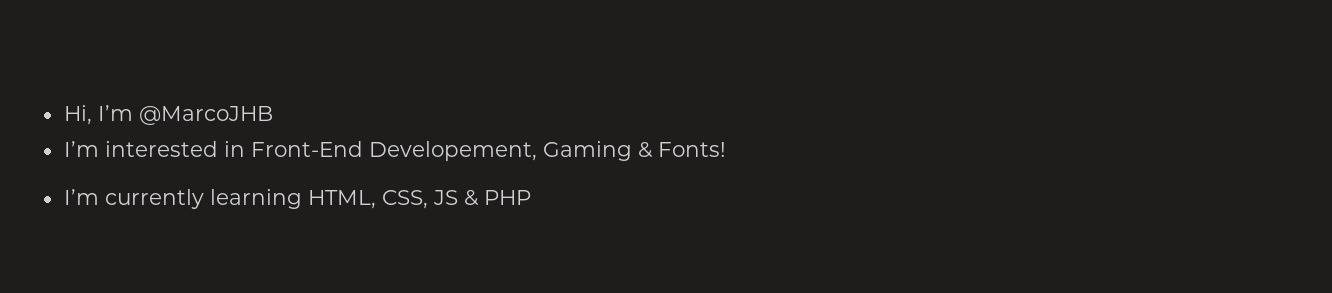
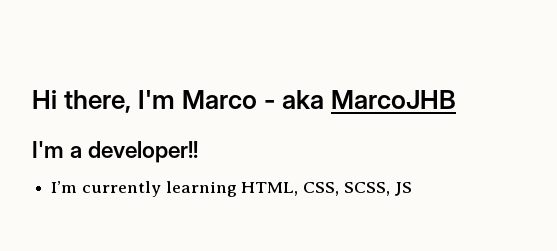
[63,105,273,125] [63,141,726,161] Hi, I’m @MarcoJHB // I’m interested in Front-End Developement, Gaming & Fonts! -> [32,90,457,113] [32,141,199,163] Hi there, I'm Marco - aka MarcoJHB // I'm a developer!!
[432,190,531,206] JS & PHP -> [343,182,412,196] SCSS, JS

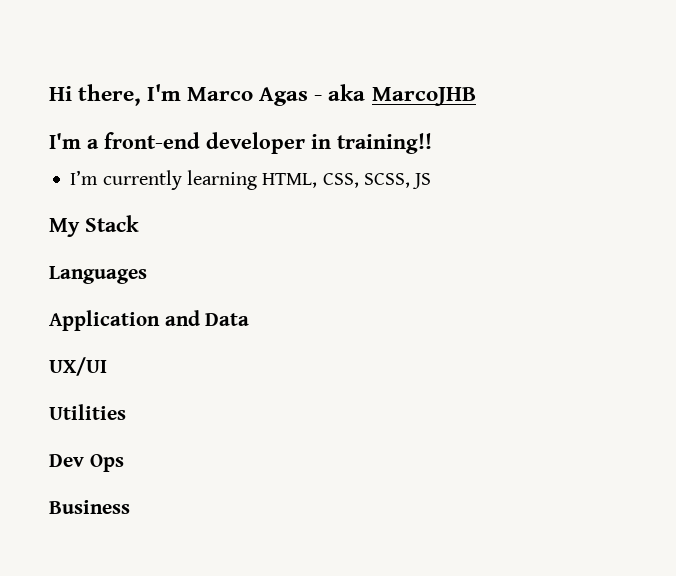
(258, 99) none -> [259,87,309,106] Agas
[88,141,199,163] developer!! -> [104,132,432,154] front-end developer in training!!
(412, 189) none -> [49,215,139,237] [49,266,147,284] [49,310,250,331] [49,357,107,376] [49,404,126,420] [49,454,124,472] [49,500,130,514] // My Stack // Languages // Application and Data // UX/UI // Utilities // Dev Ops // Business

